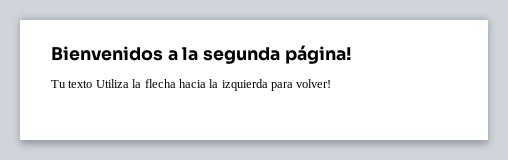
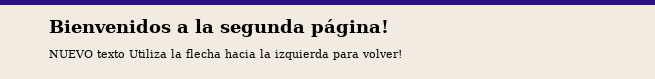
[51,80,66,88] Tu -> [49,50,93,58] NUEVO

